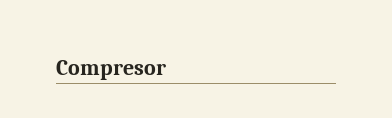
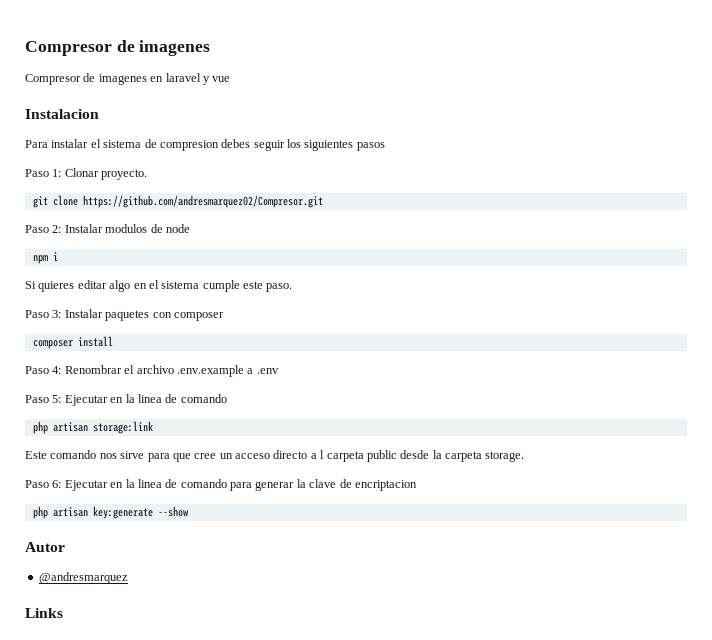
[56,60,166,80] Compresor -> [25,40,211,56] [25,73,231,85] [25,109,99,119] [25,139,385,151] [25,168,148,180] [32,195,323,208] [25,224,190,233] [32,252,58,264] [25,280,293,292] [25,309,224,321] [32,336,113,349] [25,365,279,377] [25,394,227,406] [32,421,153,434] [25,450,525,462] [25,479,417,491] [32,506,188,519] [25,542,65,552] [38,572,128,584] [25,608,63,618] Compresor de imagenes // Compresor de imagenes en laravel y vue // Instalacion // Para instalar el sistema de compresion debes seguir los siguientes pasos // Paso 1: Clonar proyecto. // git clone https://github.com/andresmarquez02/Compresor.git // Paso 2: Instalar modulos de node // npm i // Si quieres editar algo en el sistema cumple este paso. // Paso 3: Instalar paquetes con composer // composer install // Paso 4: Renombrar el archivo .env.example a .env // Paso 5: Ejecutar en la linea de comando // php artisan storage:link // Este comando nos sirve para que cree un acceso directo a l carpeta public desde la carpeta storage. // Paso 6: Ejecutar en la linea de comando para generar la clave de encriptacion // php artisan key:generate --show // Autor // @andresmarquez // Links

